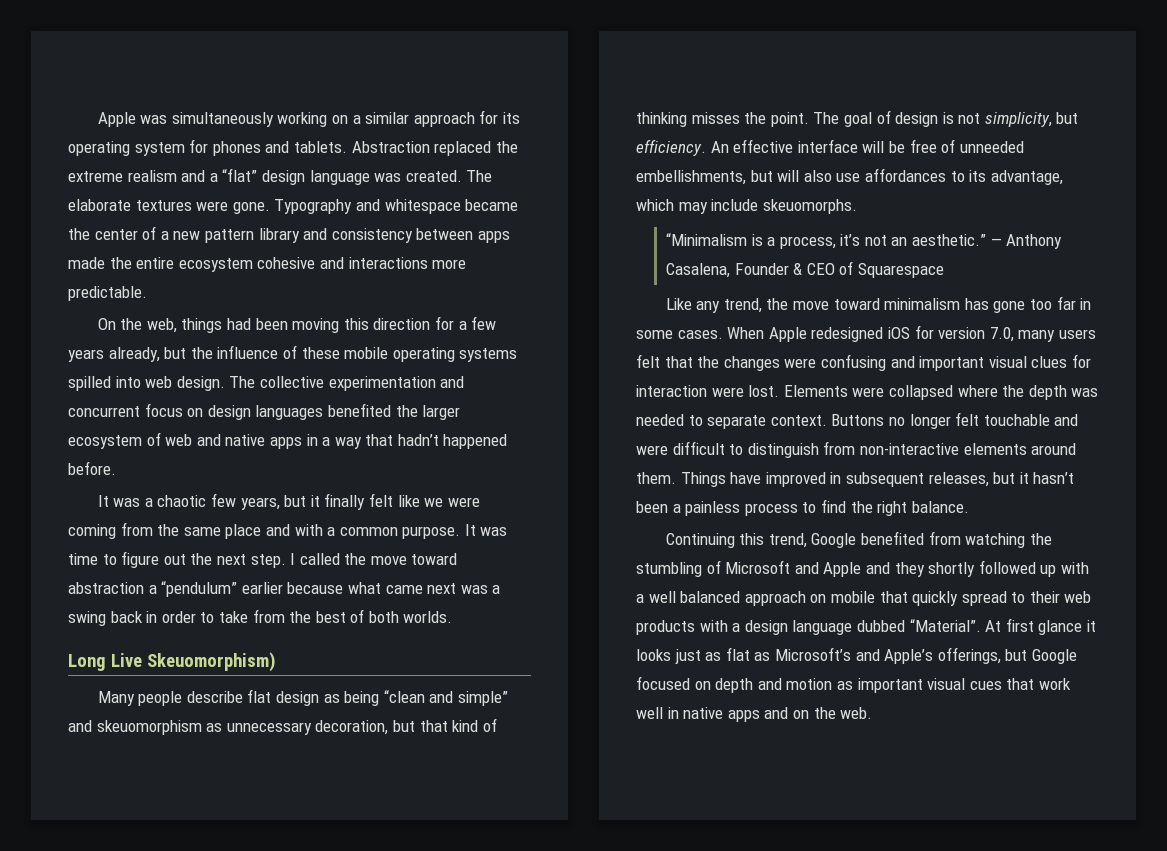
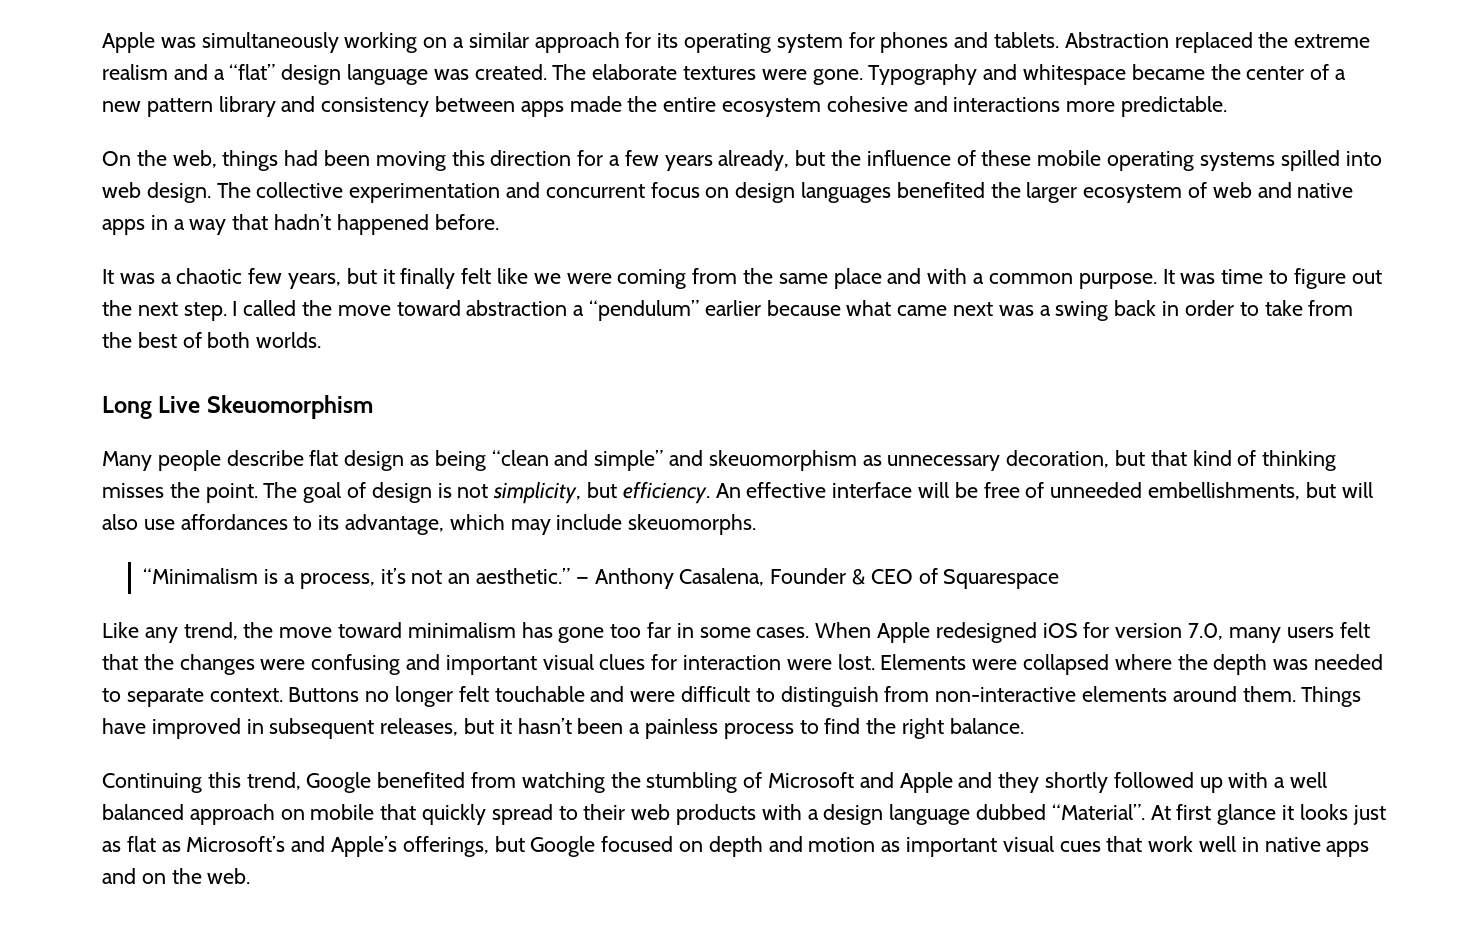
[146,652,276,672] Skeuomorphism) -> [206,395,373,419] Skeuomorphism

